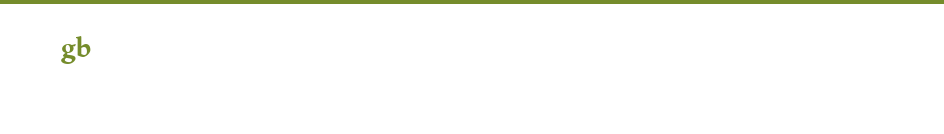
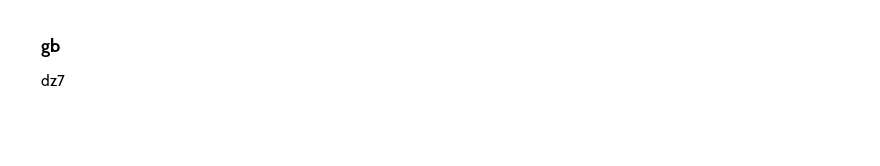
(91, 50) none -> [41,74,65,86] // dz7

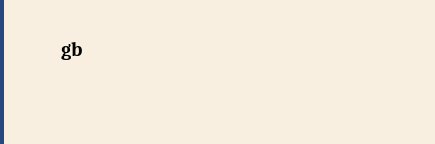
[41,74,65,86] // dz7 -> (82, 50) none

